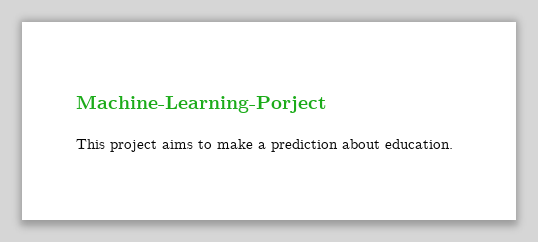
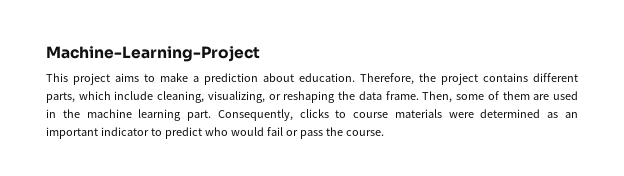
[76,95,327,113] Machine-Learning-Porject -> [46,46,260,62] Machine-Learning-Project
(453, 144) none -> [360,73,578,85] [46,91,579,103] [46,109,578,121] [46,127,384,139] Therefore, the project contains different parts, which include cleaning, visualizing, or reshaping the data frame. Then, some of them are used in the machine learning part. Consequently, clicks to course materials were determined as an important indicator to predict who would fail or pass the course.

